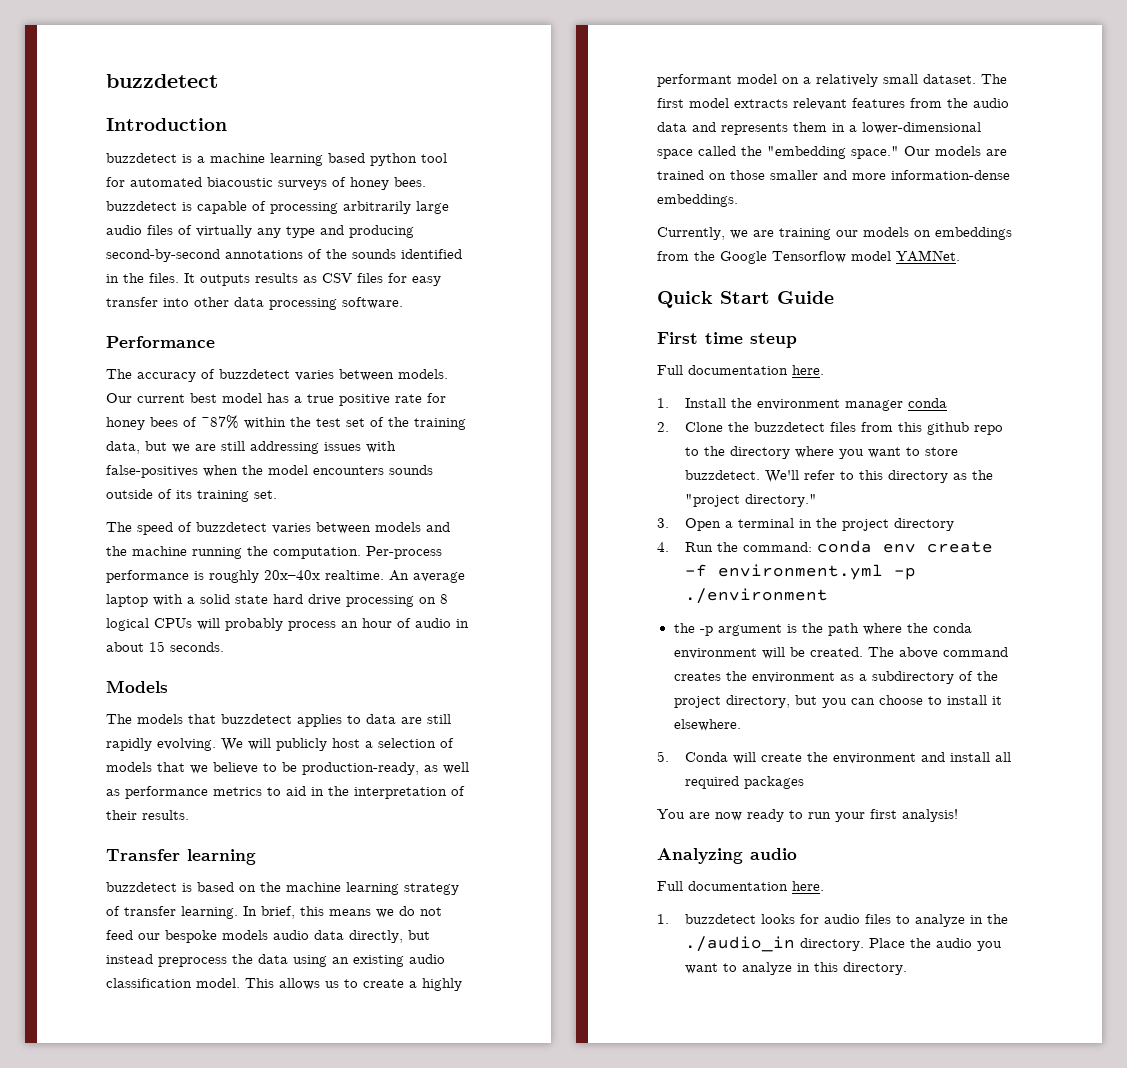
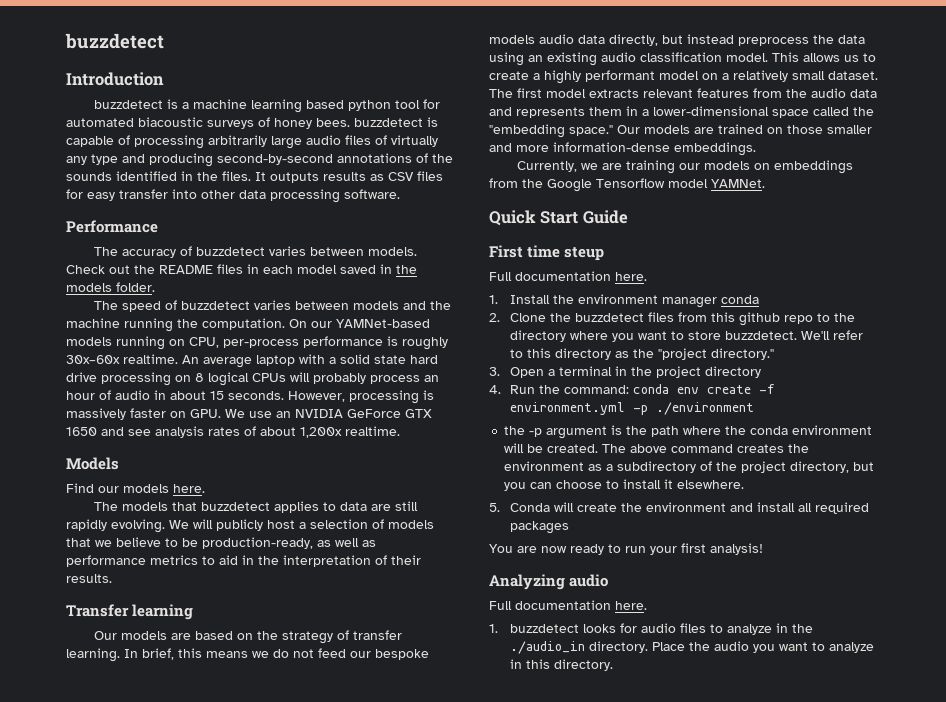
[106,393,446,406] [106,415,466,430] [106,441,396,454] [106,465,433,478] [106,489,277,502] Our current best model has a true positive rate for honey bees of ~87% within the test set of the training data, but we are still addressing issues with false-positives when the model encounters sounds outside of its training set. -> [66,264,417,274] [66,282,155,292] Check out the README files in each model saved in the models folder.
[366,546,442,559] Per-process -> [289,319,430,328] [66,336,299,350] On our YAMNet-based models running on CPU, per-process
[264,570,320,580] 20x–40x -> [66,355,120,364] 30x–60x
[106,680,168,693] // Models -> [288,390,434,404] [66,408,432,420] [66,426,400,438] [66,457,119,470] [66,483,205,493] However, processing is massively faster on GPU. We use an NVIDIA GeForce GTX 1650 and see analysis rates of about 1,200x realtime. // Models // Find our models here.
[106,882,192,892] buzzdetect is -> [93,631,191,640] Our models are
[286,882,399,895] machine learning -> (278, 635) none

